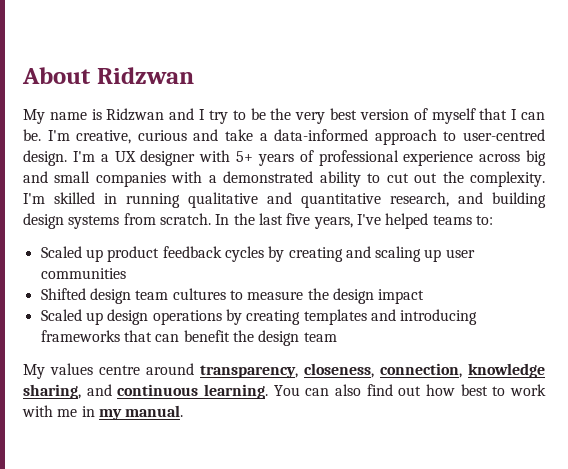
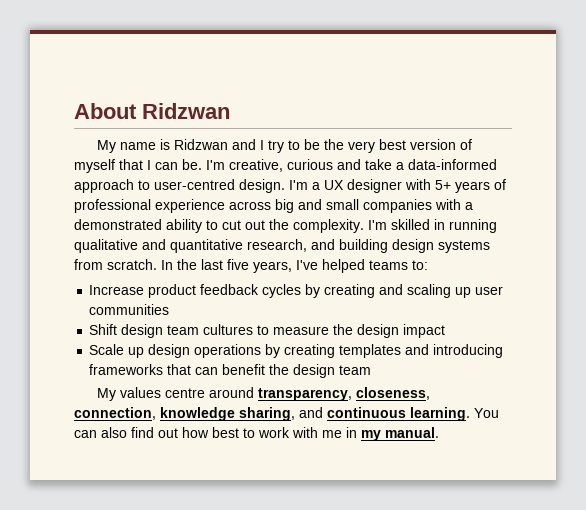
[40,246,103,262] Scaled up -> [89,285,145,295] Increase
[40,288,86,300] Shifted -> [89,324,118,335] Shift
[40,309,82,321] Scaled -> [89,344,125,355] Scale

